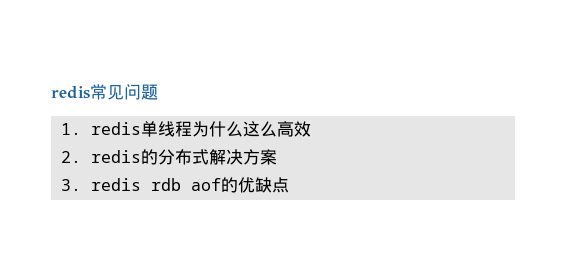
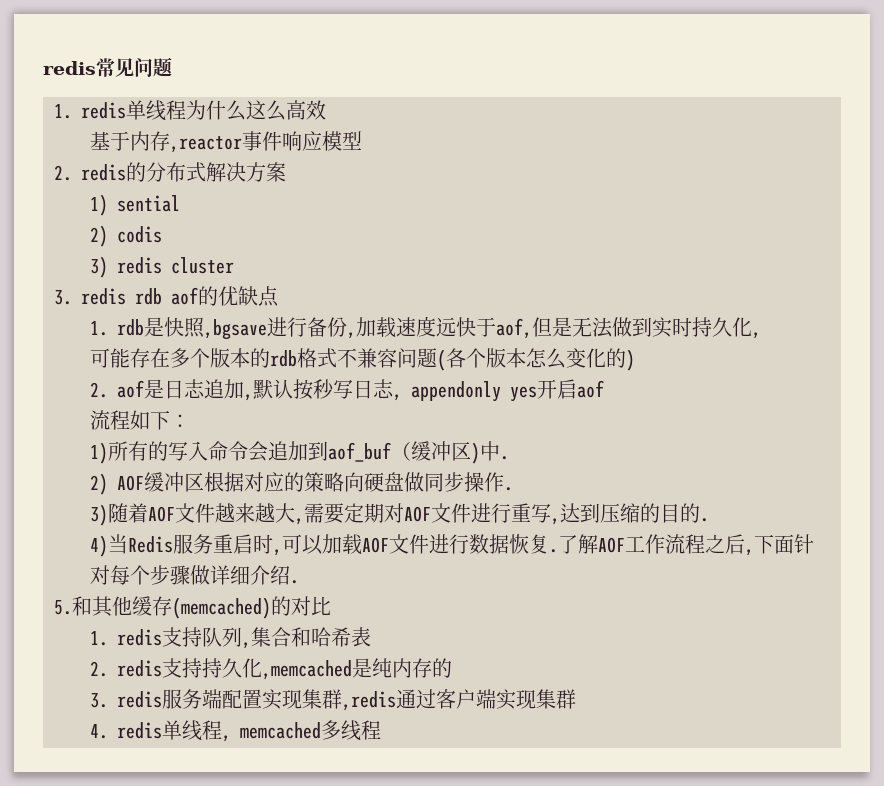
(312, 129) none -> [90,131,363,153] // 基于内存,reactor事件响应模型
(278, 157) none -> [90,194,181,216] [90,225,163,247] [90,256,235,278] // 1) sential // 2) codis // 3) redis cluster
(290, 185) none -> [90,316,762,340] [90,348,636,371] [90,379,605,402] [90,410,191,430] [90,441,510,464] [90,472,514,495] [90,503,710,526] [90,534,815,557] [90,565,300,585] [54,596,332,619] [90,627,372,649] [90,658,453,680] [90,689,577,711] [90,720,382,742] // 1. rdb是快照,bgsave进行备份,加载速度远快于aof,但是无法做到实时持久化, // 可能存在多个版本的rdb格式不兼容问题(各个版本怎么变化的) // 2. aof是日志追加,默认按秒写日志, appendonly yes开启aof // 流程如下： // 1)所有的写入命令会追加到aof_buf（缓冲区)中. // 2) AOF缓冲区根据对应的策略向硬盘做同步操作. // 3)随着AOF文件越来越大,需要定期对AOF文件进行重写,达到压缩的目的. // 4)当Redis服务重启时,可以加载AOF文件进行数据恢复.了解AOF工作流程之后,下面针对每个步骤做详细介绍. // 5.和其他缓存(memcached)的对比 // 1. redis支持队列,集合和哈希表 // 2. redis支持持久化,memcached是纯内存的 // 3. redis服务端配置实现集群,redis通过客户端实现集群 // 4. redis单线程, memcached多线程

